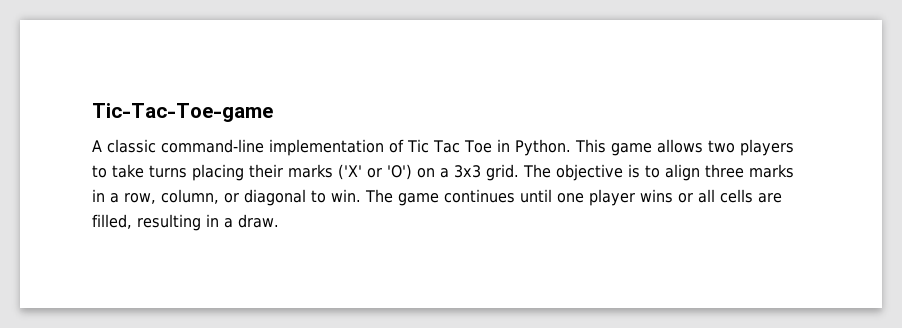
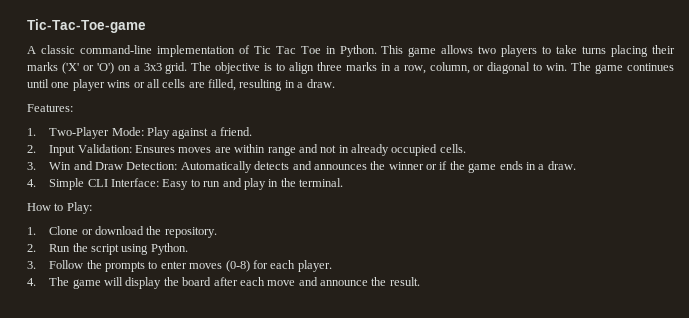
(279, 221) none -> [27,104,73,112] [27,127,253,139] [27,144,466,156] [27,161,576,173] [27,178,344,190] [27,202,92,214] [27,226,217,238] [27,243,188,255] [27,260,332,272] [27,277,420,289] // Features: // 1. Two-Player Mode: Play against a friend. // 2. Input Validation: Ensures moves are within range and not in already occupied cells. // 3. Win and Draw Detection: Automatically detects and announces the winner or if the game ends in a draw. // 4. Simple CLI Interface: Easy to run and play in the terminal. // How to Play: // 1. Clone or download the repository. // 2. Run the script using Python. // 3. Follow the prompts to enter moves (0-8) for each player. // 4. The game will display the board after each move and announce the result.

